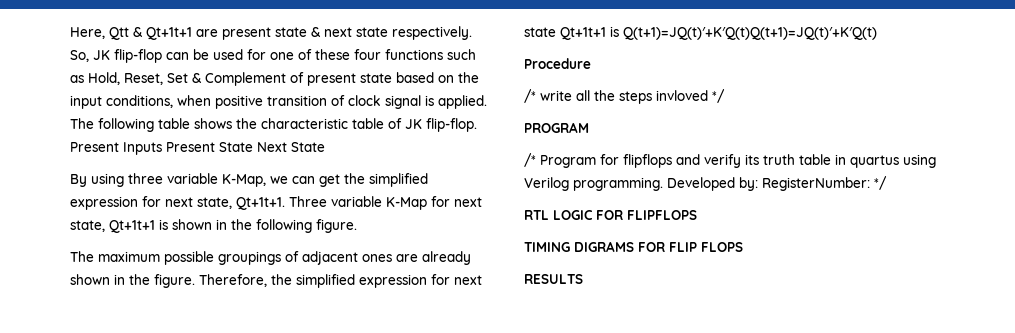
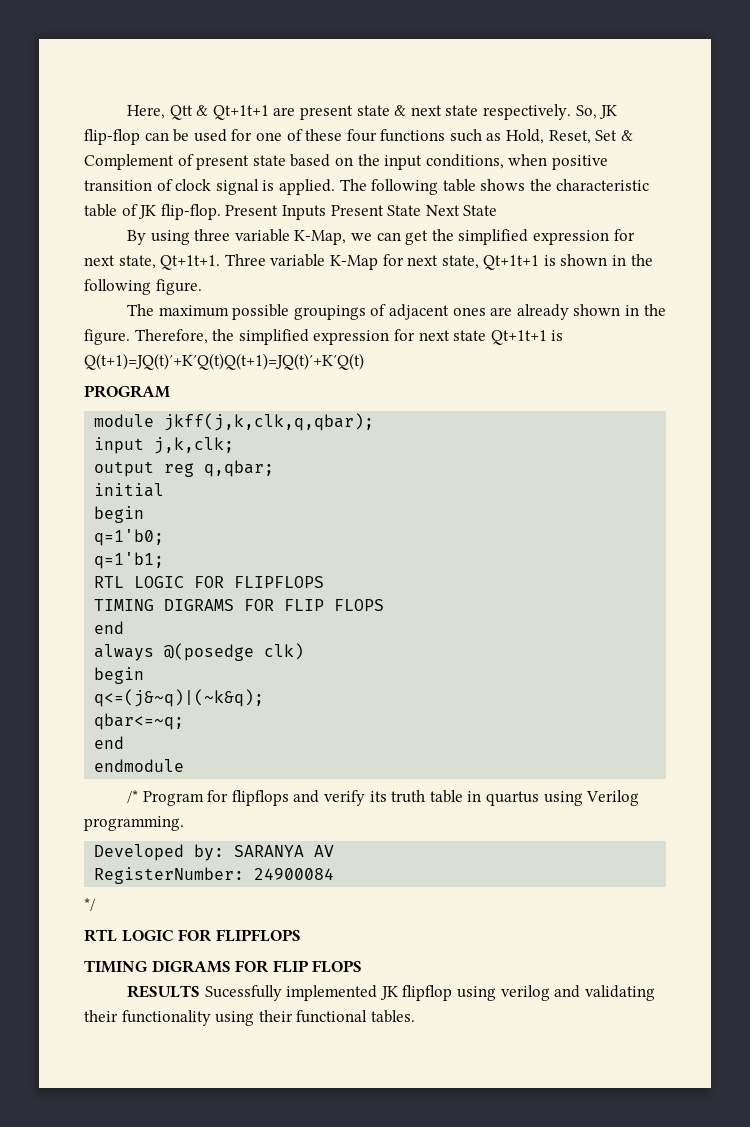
[524,58,591,69] [524,89,725,104] [524,122,589,133] Procedure // /* write all the steps invloved */ // PROGRAM -> [84,385,170,398] [94,413,375,431] [94,437,235,454] [94,460,275,477] [94,483,165,497] [94,506,145,523] [94,529,165,546] [94,552,165,569] [94,576,325,588] [94,599,385,611] [94,621,125,634] [94,643,305,661] [94,667,145,684] [94,689,265,707] [94,713,185,730] [94,736,125,749] [94,759,185,772] PROGRAM // module jkff(j,k,clk,q,qbar); // input j,k,clk; // output reg q,qbar; // initial // begin // q=1'b0; // q=1'b1; // RTL LOGIC FOR FLIPFLOPS // TIMING DIGRAMS FOR FLIP FLOPS // end // always @(posedge clk) // begin // q<=(j&~q)|(~k&q); // qbar<=~q; // end // endmodule
(663, 184) none -> (184, 823) //
[762,177,870,191] RegisterNumber: -> [234,845,335,857] [94,867,335,884] SARANYA AV // RegisterNumber: 24900084 //
(583, 279) none -> [204,985,655,1001] [84,1010,415,1026] Sucessfully implemented JK flipflop using verilog and validating their functionality using their functional tables.

